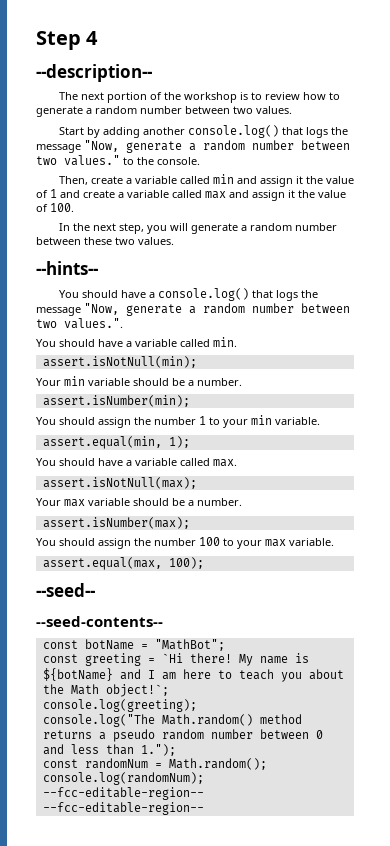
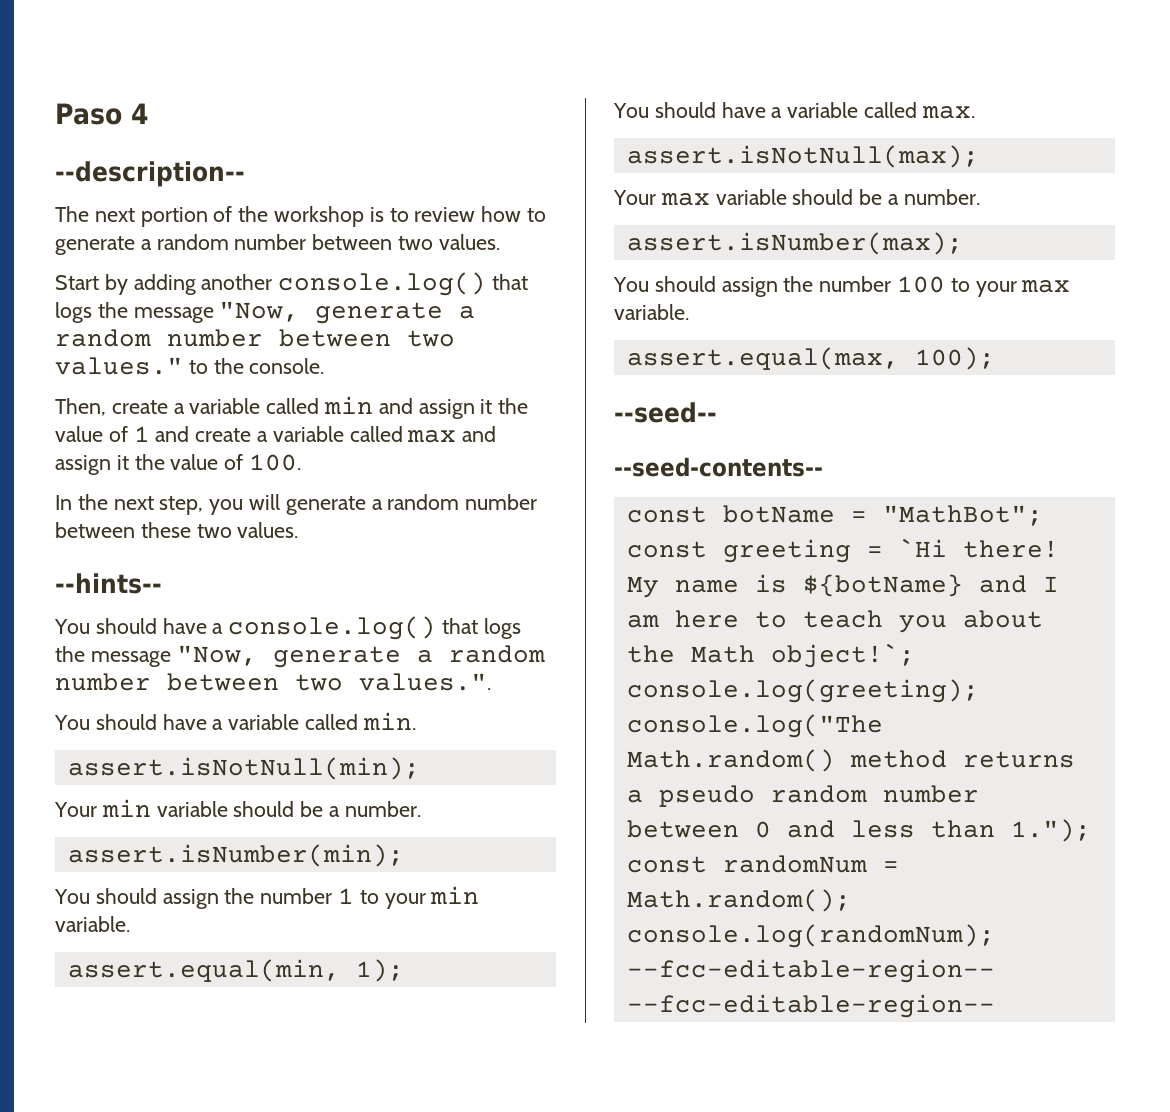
[36,31,81,50] Step -> [55,103,122,125] Paso

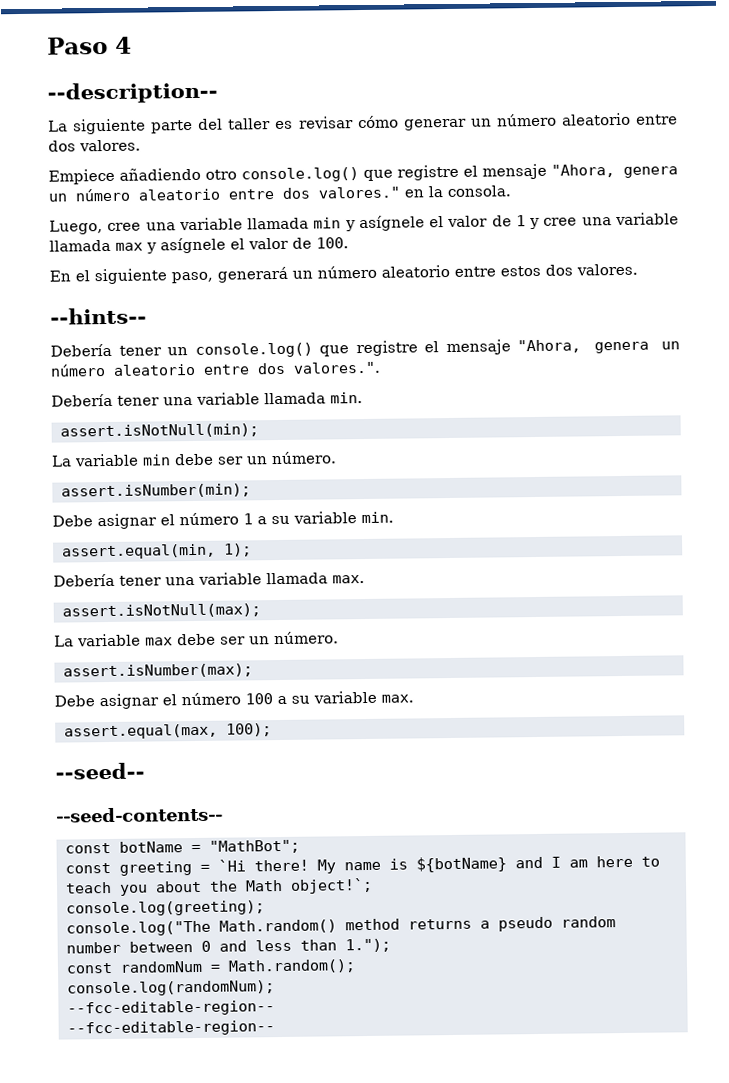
[55,206,547,227] [55,234,500,255] [55,272,529,296] [55,301,476,324] [55,329,455,347] [55,357,325,375] [55,396,529,419] [55,426,497,443] [55,454,302,475] [55,494,538,515] [55,522,299,538] [55,573,162,594] [54,616,521,640] [55,645,545,668] [55,673,491,691] [54,712,416,730] [67,757,420,780] [54,799,421,817] [67,844,404,867] [54,886,480,909] [55,916,130,932] [67,959,404,982] [613,102,975,119] [626,145,979,168] [613,189,980,206] [626,232,963,255] [613,276,1071,297] [614,304,689,320] The next portion of the workshop is to review how to generate a random number between two values. // Start by adding another console.log() that logs the message "Now, generate a random number between two values." to the console. // Then, create a variable called min and assign it the value of 1 and create a variable called max and assign it the value of 100. // In the next step, you will generate a random number between these two values. // --hints-- // You should have a console.log() that logs the message "Now, generate a random number between two values.". // You should have a variable called min. // assert.isNotNull(min); // Your min variable should be a number. // assert.isNumber(min); // You should assign the number 1 to your min variable. // assert.equal(min, 1); // You should have a variable called max. // assert.isNotNull(max); // Your max variable should be a number. // assert.isNumber(max); // You should assign the number 100 to your max variable. -> [48,112,678,135] [48,139,141,152] [48,163,678,185] [48,185,511,202] [49,212,679,235] [49,237,349,254] [49,263,638,285] [50,307,147,325] [50,339,680,358] [50,361,381,377] [51,392,363,407] [59,423,259,439] [51,451,337,467] [60,483,251,499] [52,511,394,530] [61,543,252,560] [53,572,365,587] [61,603,261,619] [54,631,339,647] [62,663,253,679] [54,690,414,710] La siguiente parte del taller es revisar cómo generar un número aleatorio entre dos valores. // Empiece añadiendo otro console.log() que registre el mensaje "Ahora, genera un número aleatorio entre dos valores." en la consola. // Luego, cree una variable llamada min y asígnele el valor de 1 y cree una variable llamada max y asígnele el valor de 100. // En el siguiente paso, generará un número aleatorio entre estos dos valores. // --hints-- // Debería tener un console.log() que registre el mensaje "Ahora, genera un número aleatorio entre dos valores.". // Debería tener una variable llamada min. // assert.isNotNull(min); // La variable min debe ser un número. // assert.isNumber(min); // Debe asignar el número 1 a su variable min. // assert.equal(min, 1); // Debería tener una variable llamada max. // assert.isNotNull(max); // La variable max debe ser un número. // assert.isNumber(max); // Debe asignar el número 100 a su variable max.

